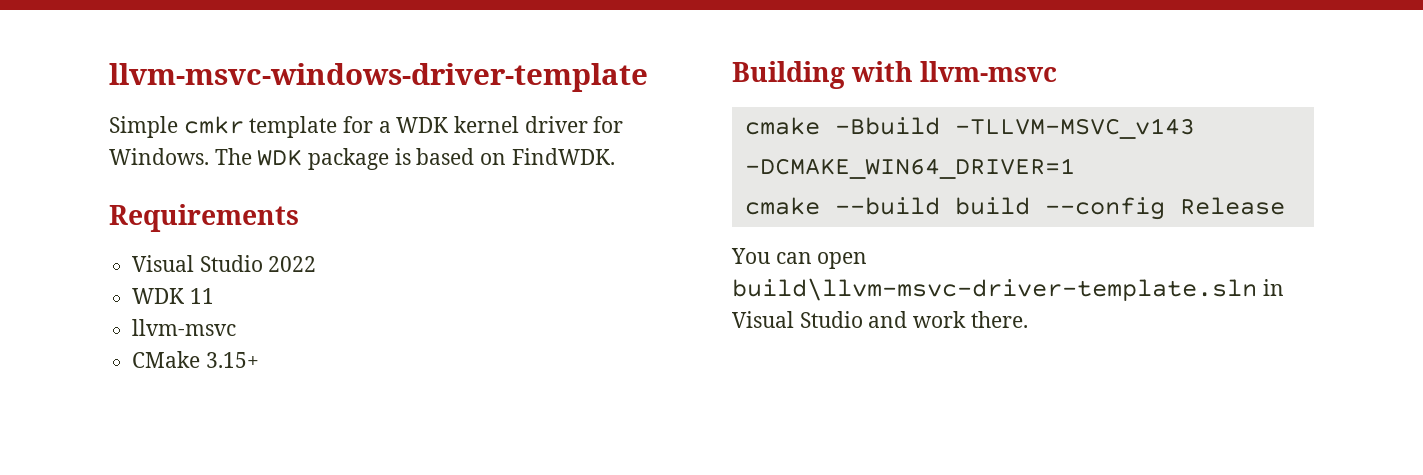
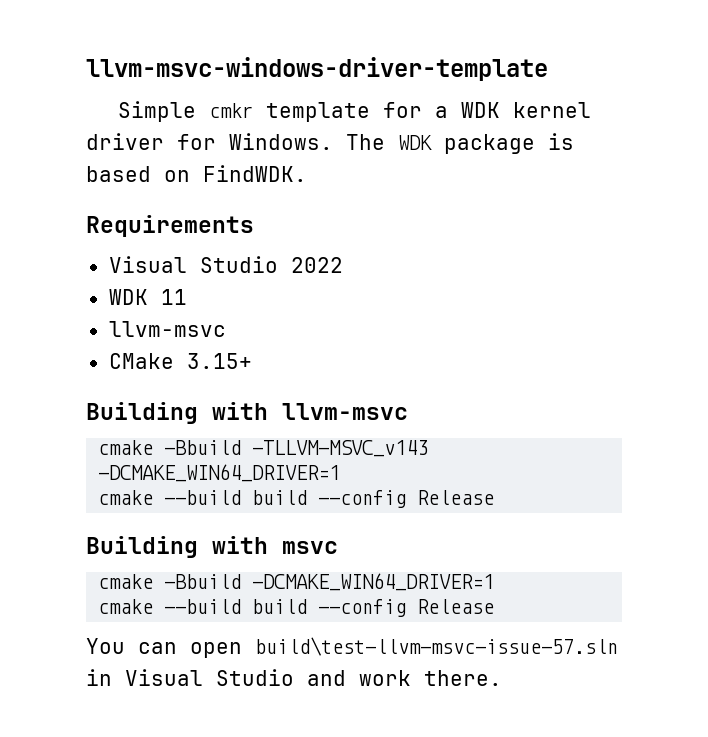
(1285, 206) none -> [86,536,338,558] [98,573,495,591] [98,599,495,617] // Building with msvc // cmake -Bbuild -DCMAKE_WIN64_DRIVER=1 // cmake --build build --config Release
[732,278,1257,301] build\llvm-msvc-driver-template.sln -> [255,637,618,656] build\test-llvm-msvc-issue-57.sln

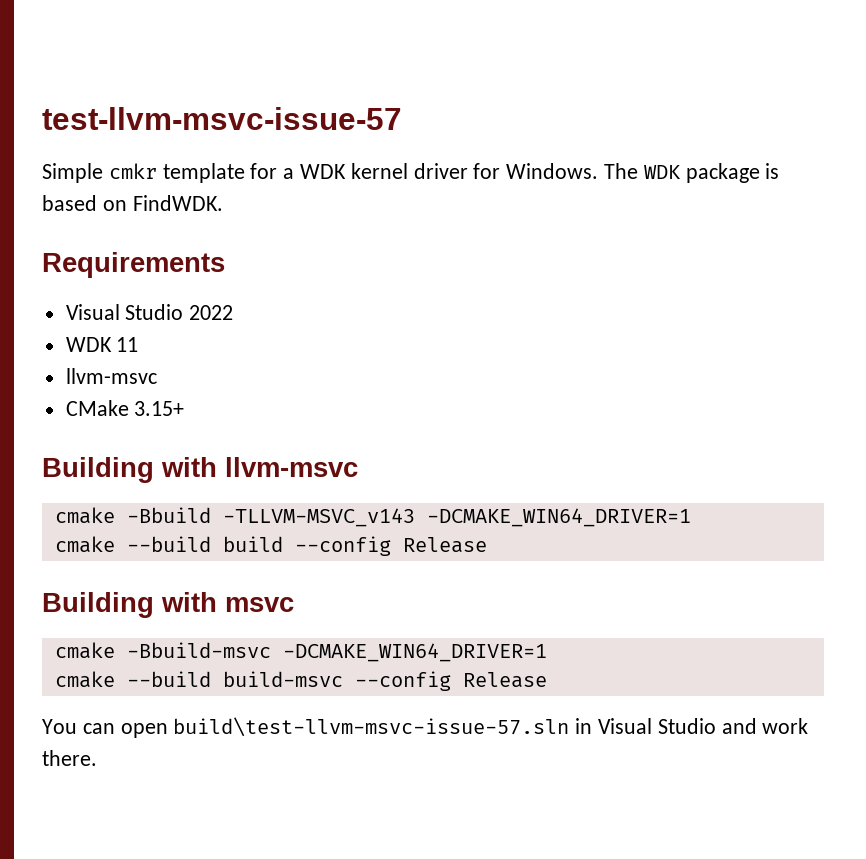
[86,57,548,81] llvm-msvc-windows-driver-template -> [42,107,402,130] test-llvm-msvc-issue-57
[164,573,495,591] [98,599,308,614] -Bbuild -DCMAKE_WIN64_DRIVER=1 // cmake --build build -> [126,642,547,662] [54,671,343,688] -Bbuild-msvc -DCMAKE_WIN64_DRIVER=1 // cmake --build build-msvc

